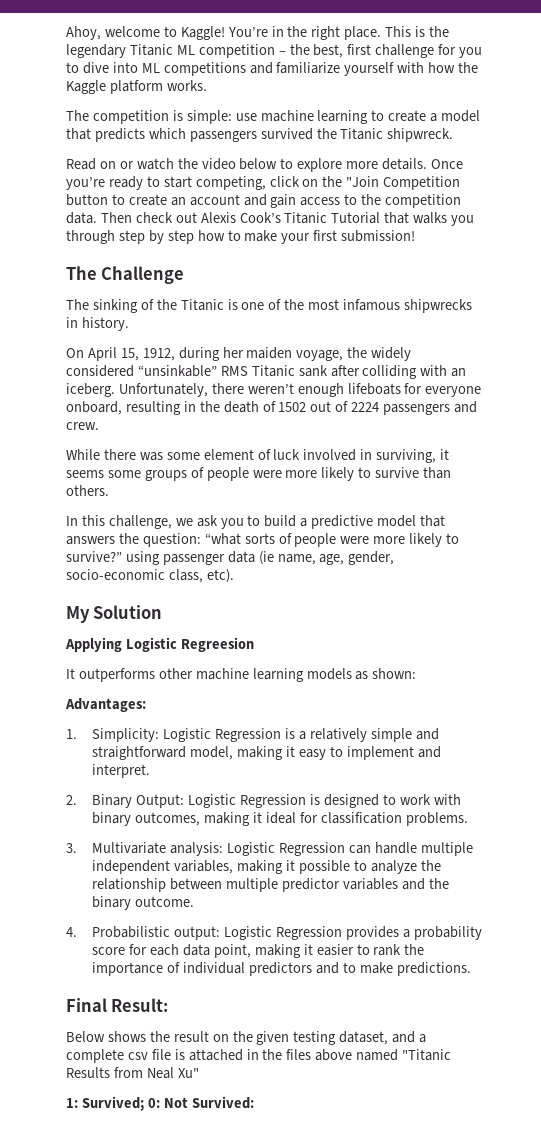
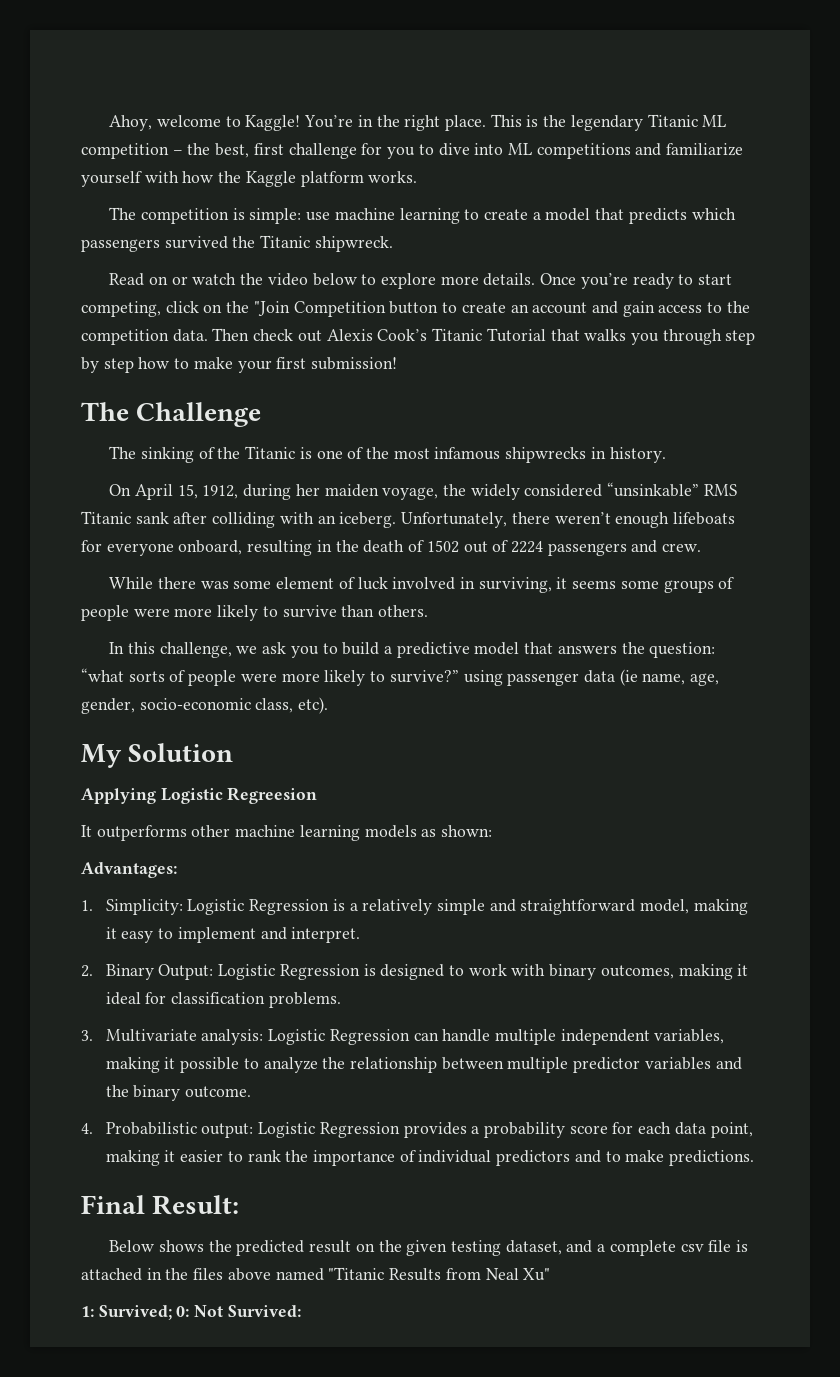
(170, 1036) none -> [236,1240,305,1256] predicted

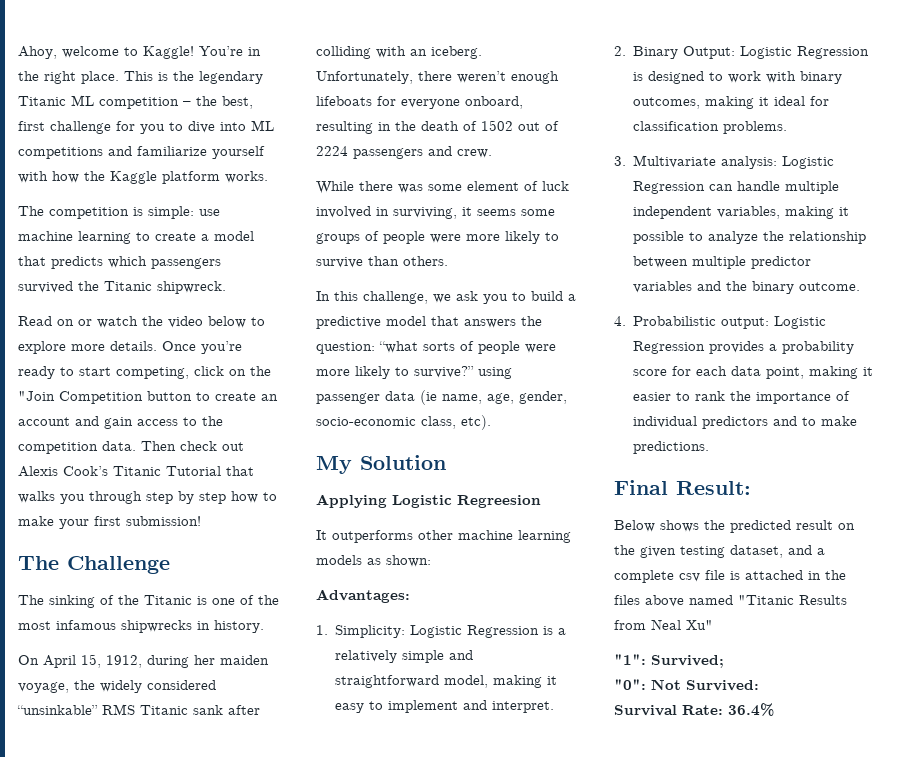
[81,1306,94,1317] 1: -> [614,654,646,665] "1":
[176,1306,190,1317] 0: -> [614,679,646,690] // "0":
(301, 1311) none -> [614,703,774,716] // Survival Rate: 36.4%

